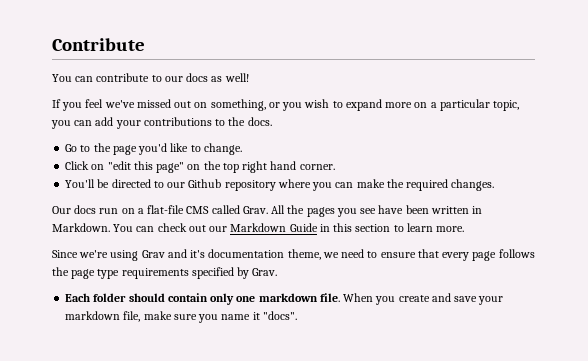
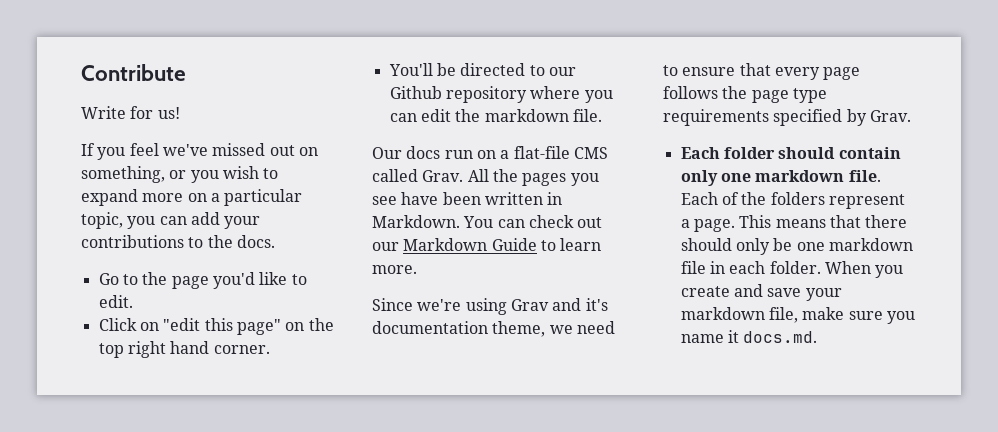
[52,73,249,82] You can contribute to our docs as well! -> [81,106,180,119] Write for us!
[203,143,242,155] change. -> [98,295,133,308] edit.
[356,179,495,191] make the required changes. -> [420,109,602,122] edit the markdown file.
[319,223,391,232] in this section -> (537, 244) none
(340, 297) none -> [680,192,905,209] [680,215,908,232] [680,238,913,255] [680,261,821,274] Each of the folders represent a page. This means that there should only be one markdown file in each folder.
[262,311,297,320] "docs". -> [743,331,818,343] docs.md.

